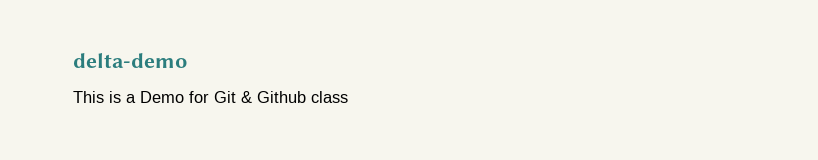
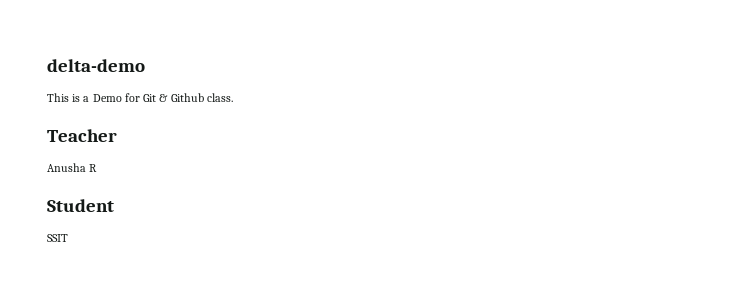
[311,91,348,103] class -> [206,93,233,102] [47,129,117,142] [47,163,98,172] [47,199,114,212] [47,234,68,242] class. // Teacher // Anusha R // Student // SSIT

